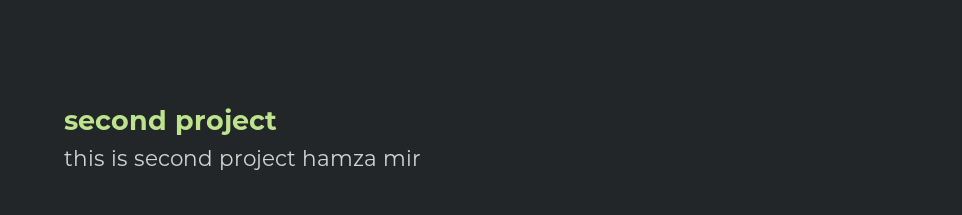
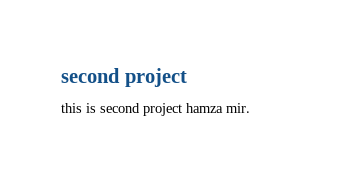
[383,150,421,166] mir -> [226,103,250,113] mir.

